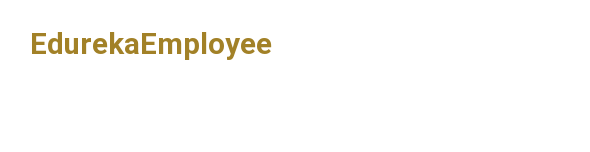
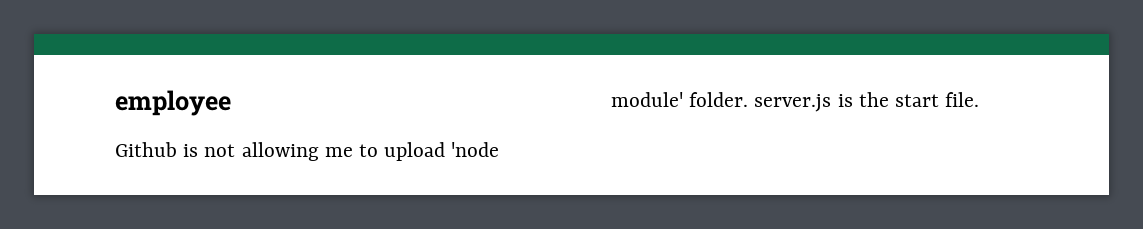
[30,32,272,60] EdurekaEmployee -> [115,90,231,116] [115,142,500,161] [611,92,980,112] employee // Github is not allowing me to upload 'node module' folder. server.js is the start file.

